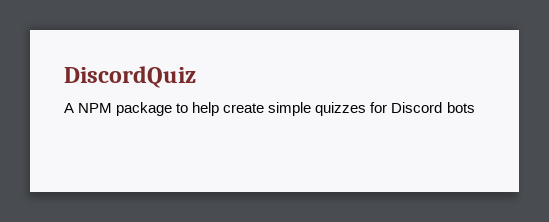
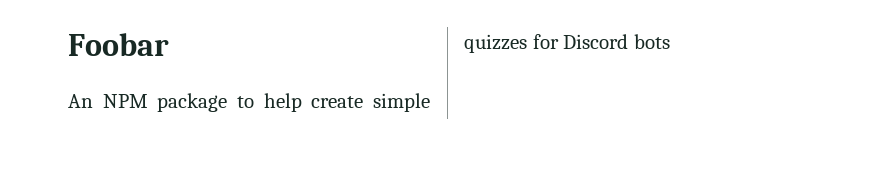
[64,66,196,88] [64,103,74,113] DiscordQuiz // A -> [68,33,169,56] [68,94,93,108] Foobar // An

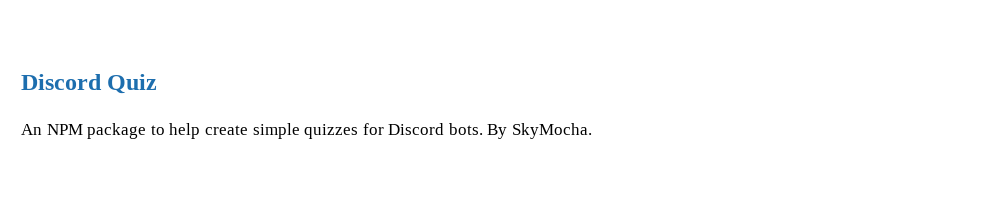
[68,33,169,56] Foobar -> [21,74,158,94] Discord Quiz
[633,34,670,49] bots -> [448,123,593,139] bots. By SkyMocha.

